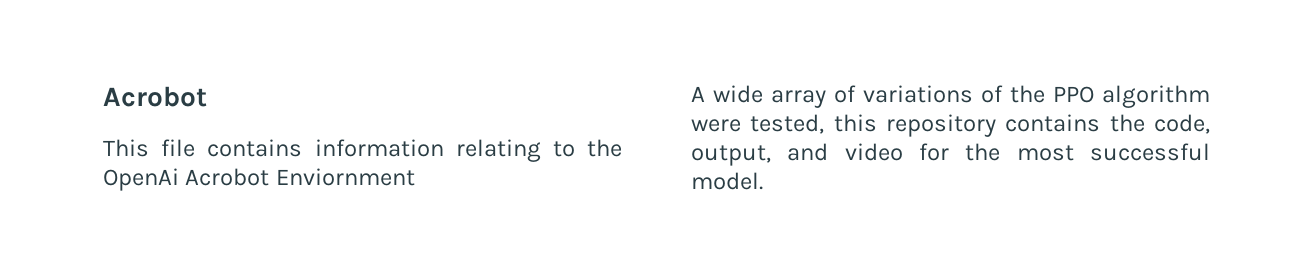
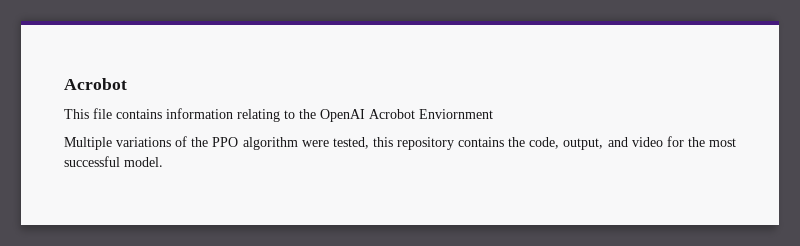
[103,168,179,191] OpenAi -> [320,109,365,122] OpenAI
[691,85,856,108] A wide array of -> [64,137,112,150] Multiple

